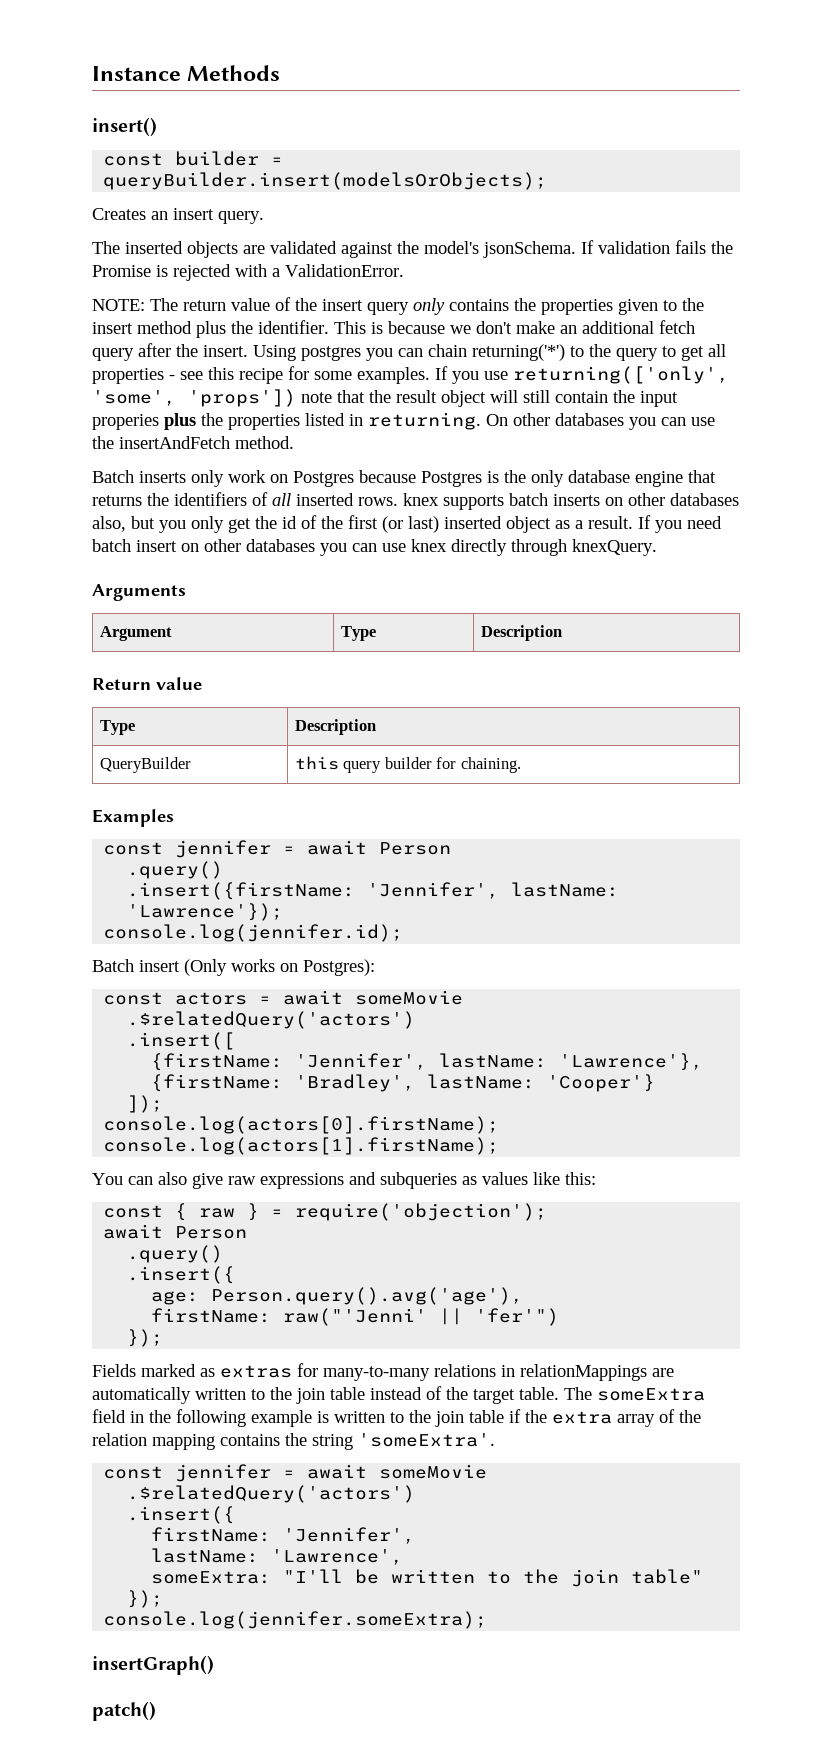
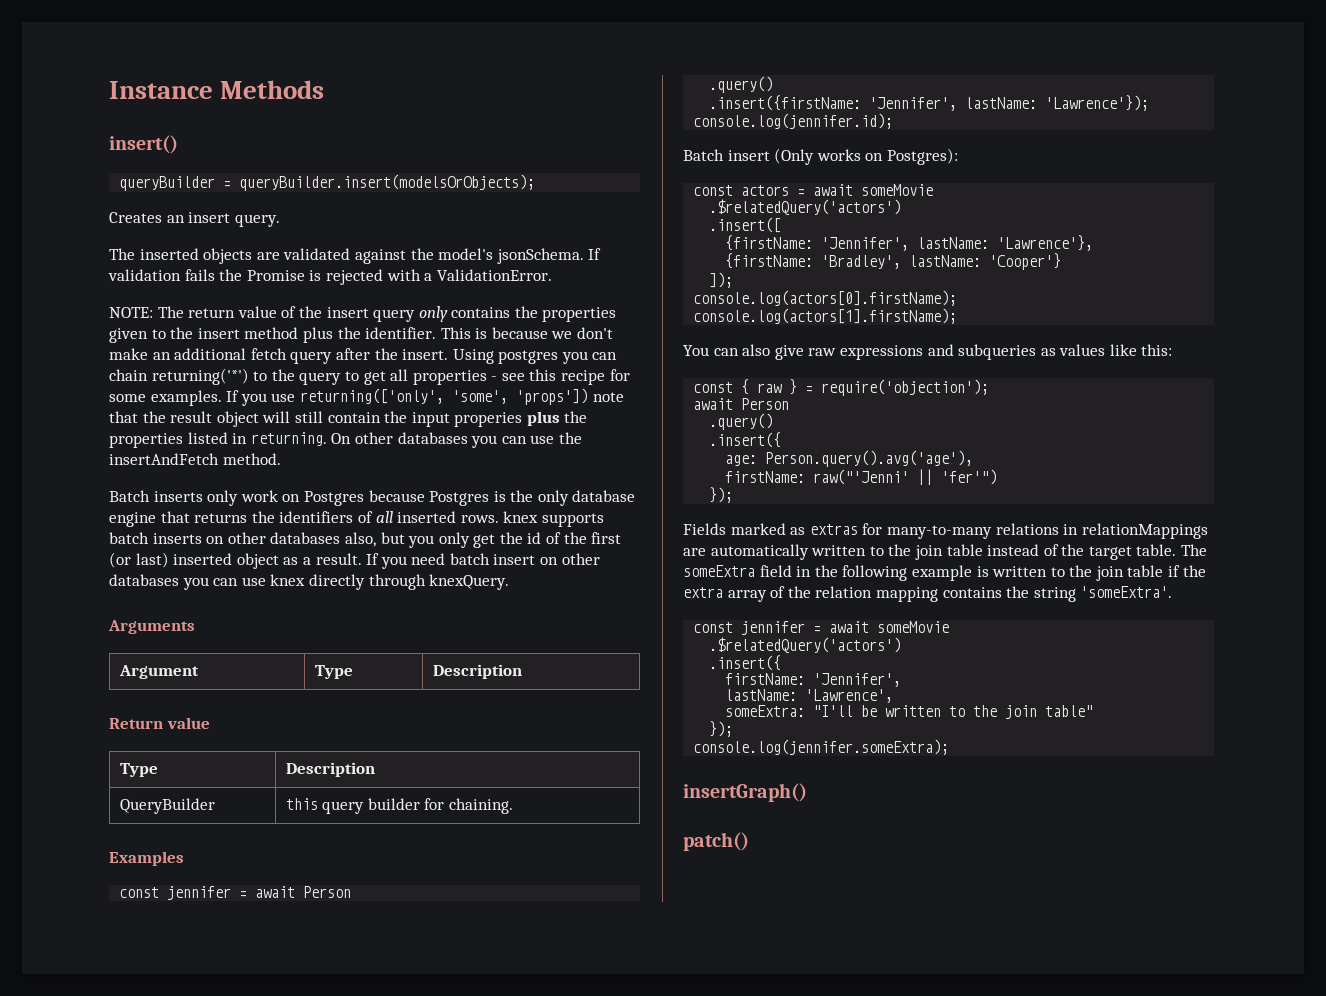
[103,151,260,166] const builder -> [119,176,216,191] queryBuilder

